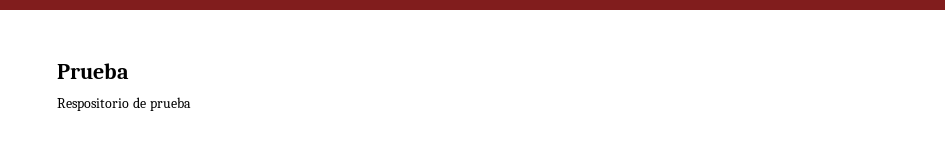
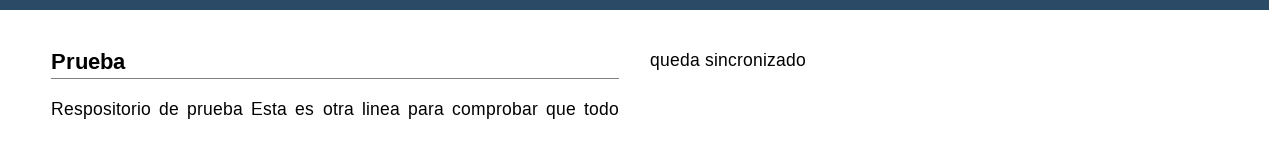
(191, 104) none -> [251,102,620,119] [650,53,806,70] Esta es otra linea para comprobar que todo queda sincronizado

